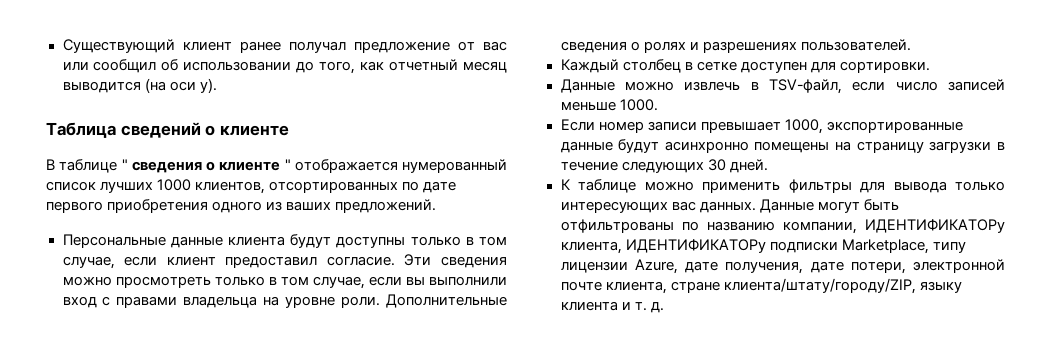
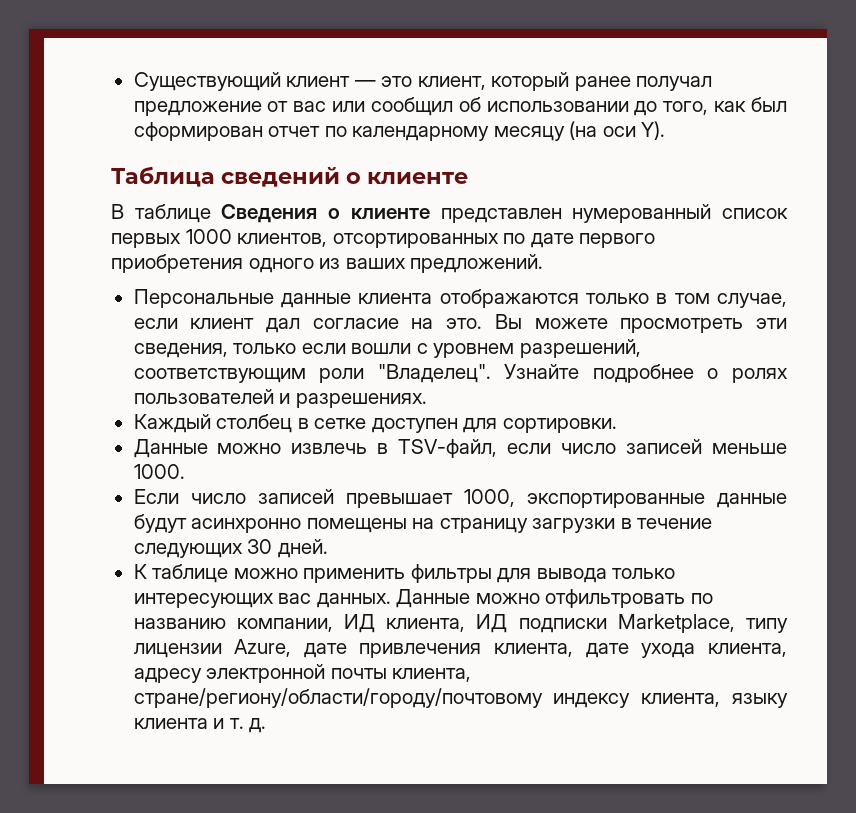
(232, 46) none -> [354,72,570,91] — это клиент, который
[389,59,507,73] [62,81,141,93] отчетный месяц выводится -> [751,97,788,112] [133,122,565,141] был сформирован отчет по календарному месяцу
[199,78,217,93] y). -> [641,121,666,140] Y).
[121,159,398,173] " сведения о клиенте " отображается -> [221,204,562,223] Сведения о клиенте представлен
[100,182,154,193] лучших -> [111,233,181,248] первых
[290,234,406,248] будут доступны -> [439,289,579,308] отображаются
[225,254,507,268] [62,276,507,289] [62,294,508,308] [560,39,911,53] предоставил согласие. Эти сведения можно просмотреть только в том случае, если вы выполнили вход с правами владельца на уровне роли. Дополнительные сведения о ролях и разрешениях пользователей. -> [265,314,788,333] [133,339,641,358] [133,364,788,383] [133,389,427,408] дал согласие на это. Вы можете просмотреть эти сведения, только если вошли с уровнем разрешений, соответствующим роли "Владелец". Узнайте подробнее о ролях пользователей и разрешениях.
[598,121,697,133] номер записи -> [190,489,334,504] число записей
[817,199,899,213] [560,219,1005,234] [560,239,766,254] могут быть отфильтрованы по названию компании, ИДЕНТИФИКАТОРу клиента, ИДЕНТИФИКАТОРу -> [475,589,713,608] [133,614,508,633] можно отфильтровать по названию компании, ИД клиента, ИД
[725,259,1005,274] [560,278,916,294] получения, дате потери, электронной почте клиента, стране клиента/штату/городу/ZIP, -> [359,643,787,658] [133,664,472,683] [133,688,721,708] привлечения клиента, дате ухода клиента, адресу электронной почты клиента, стране/региону/области/городу/почтовому индексу клиента,

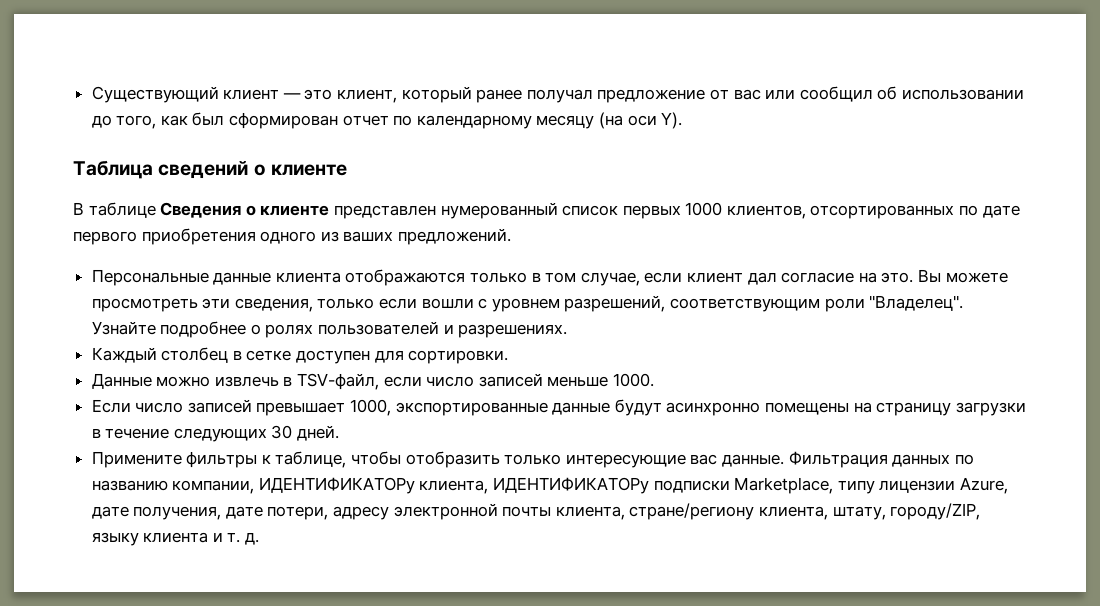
[133,564,676,583] [133,589,713,608] [133,614,508,633] К таблице можно применить фильтры для вывода только интересующих вас данных. Данные можно отфильтровать по названию компании, ИД клиента, ИД -> [91,451,974,468] [91,477,650,494] Примените фильтры к таблице, чтобы отобразить только интересующие вас данные. Фильтрация данных по названию компании, ИДЕНТИФИКАТОРу клиента, ИДЕНТИФИКАТОРу
[359,643,787,658] [133,664,472,683] [133,688,721,708] привлечения клиента, дате ухода клиента, адресу электронной почты клиента, стране/региону/области/городу/почтовому индексу клиента, -> [133,503,981,520] получения, дате потери, адресу электронной почты клиента, стране/региону клиента, штату, городу/ZIP,

